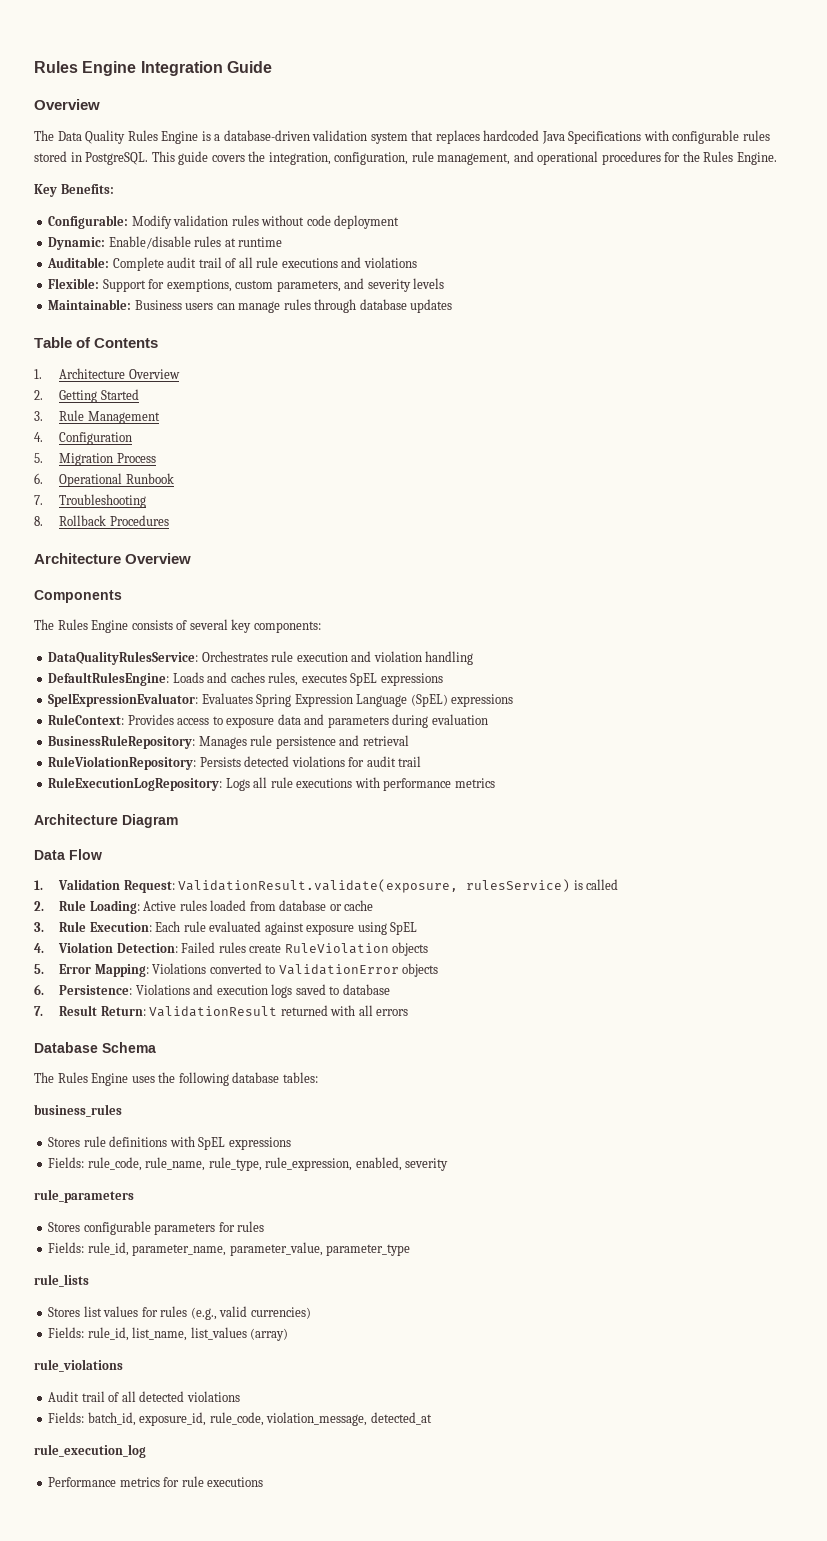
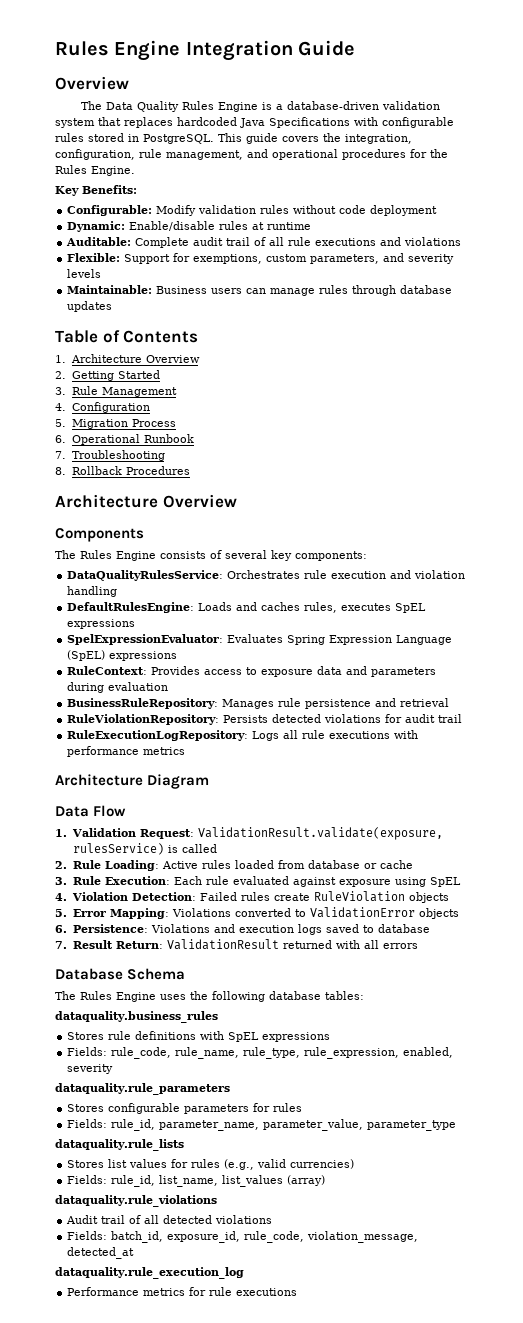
[34,1104,122,1117] business_rules -> [55,1011,218,1023] dataquality.business_rules
[34,1189,134,1203] rule_parameters -> [55,1083,230,1095] dataquality.rule_parameters
[34,1274,89,1287] rule_lists -> [55,1139,184,1151] dataquality.rule_lists
[34,1359,123,1372] rule_violations -> [55,1195,217,1207] dataquality.rule_violations
[34,1444,146,1458] rule_execution_log -> [55,1267,244,1279] dataquality.rule_execution_log

